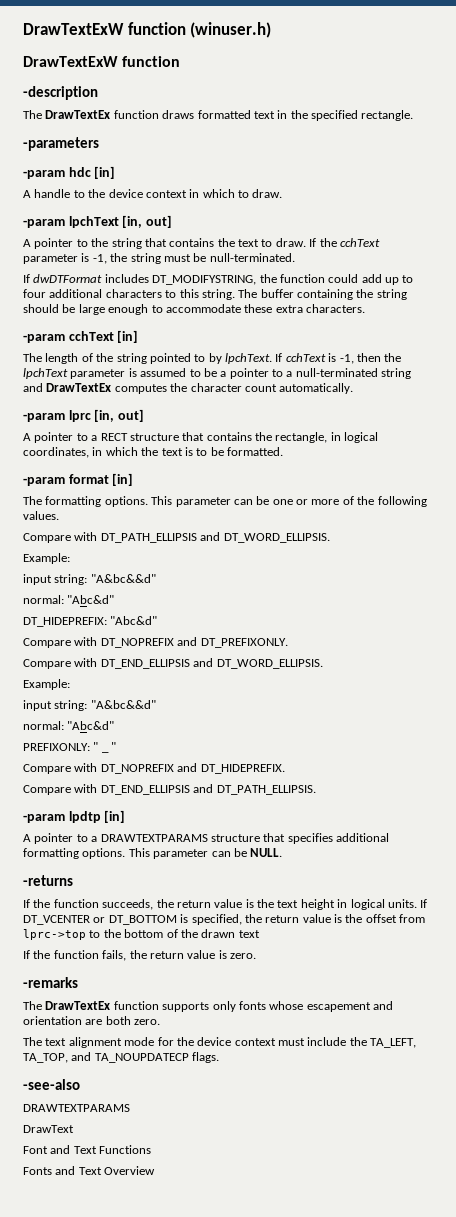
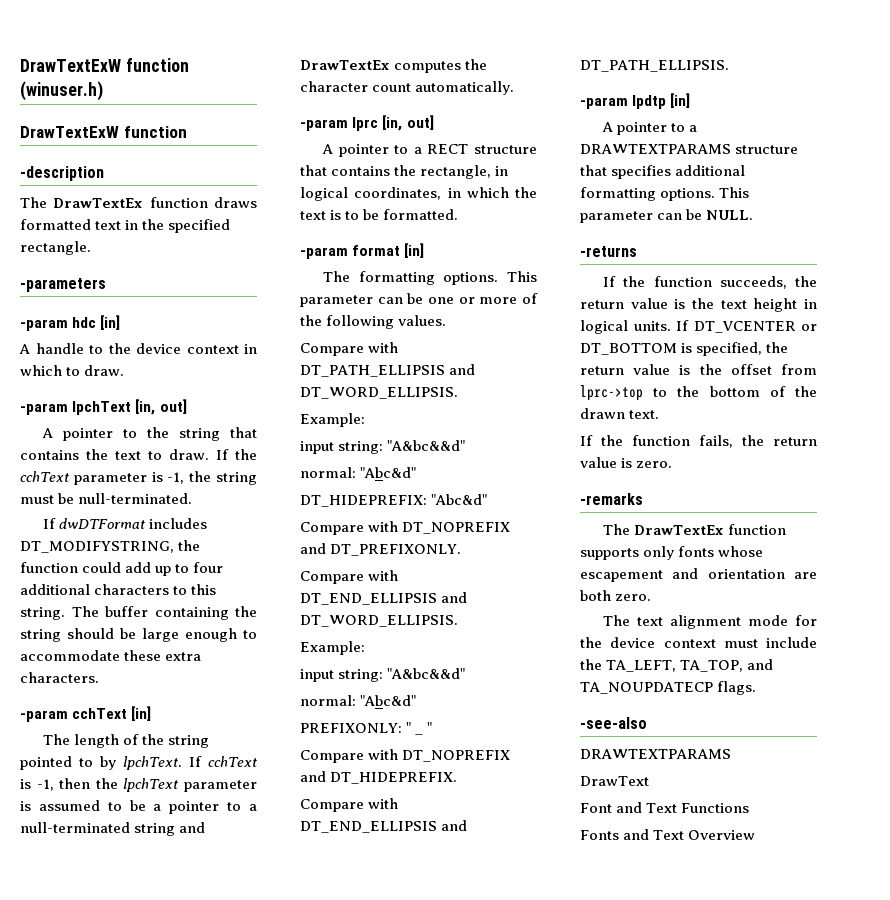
[238,930,260,938] text -> [629,410,660,419] text.

